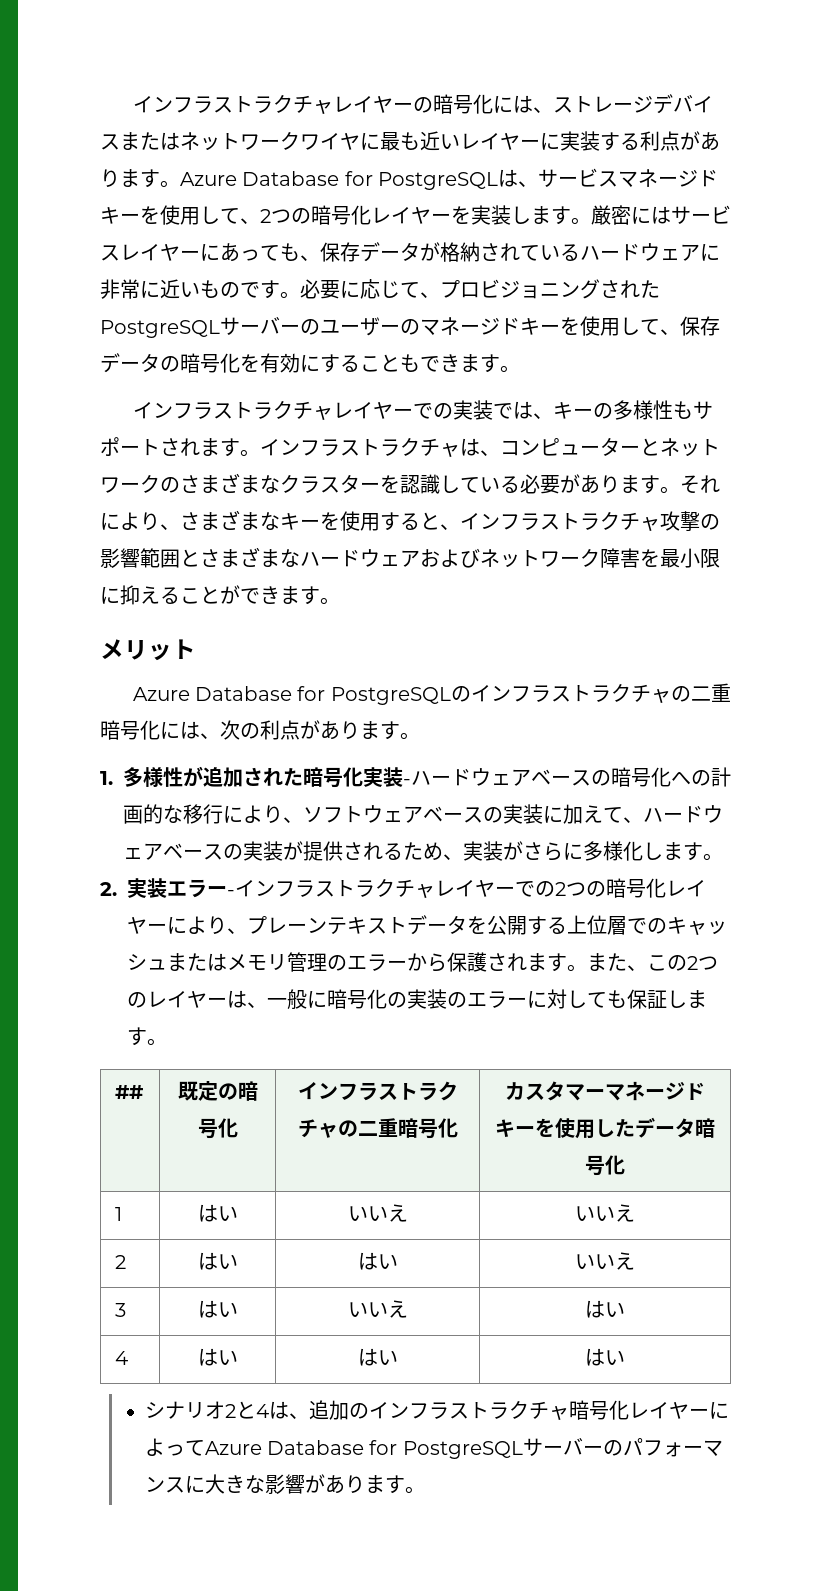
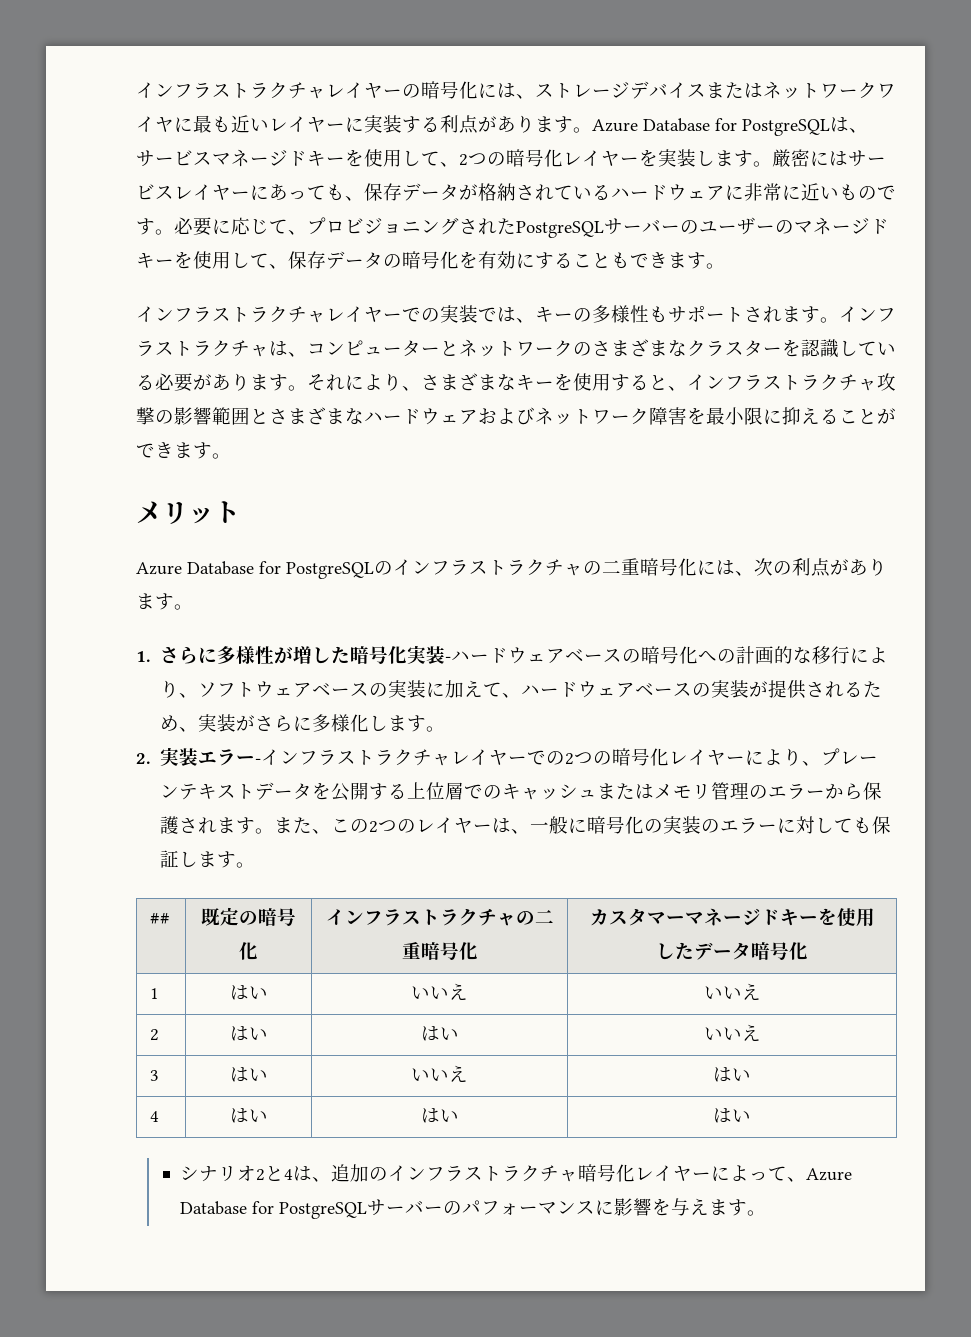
(113, 778) none -> [160,646,218,664] さらに
[203,767,283,787] 追加され -> [293,646,332,664] 増し
(205, 1448) none -> [786,1177,806,1182] 、
[204,1474,365,1494] 大きな影響があり -> [613,1198,709,1216] 影響を与え

